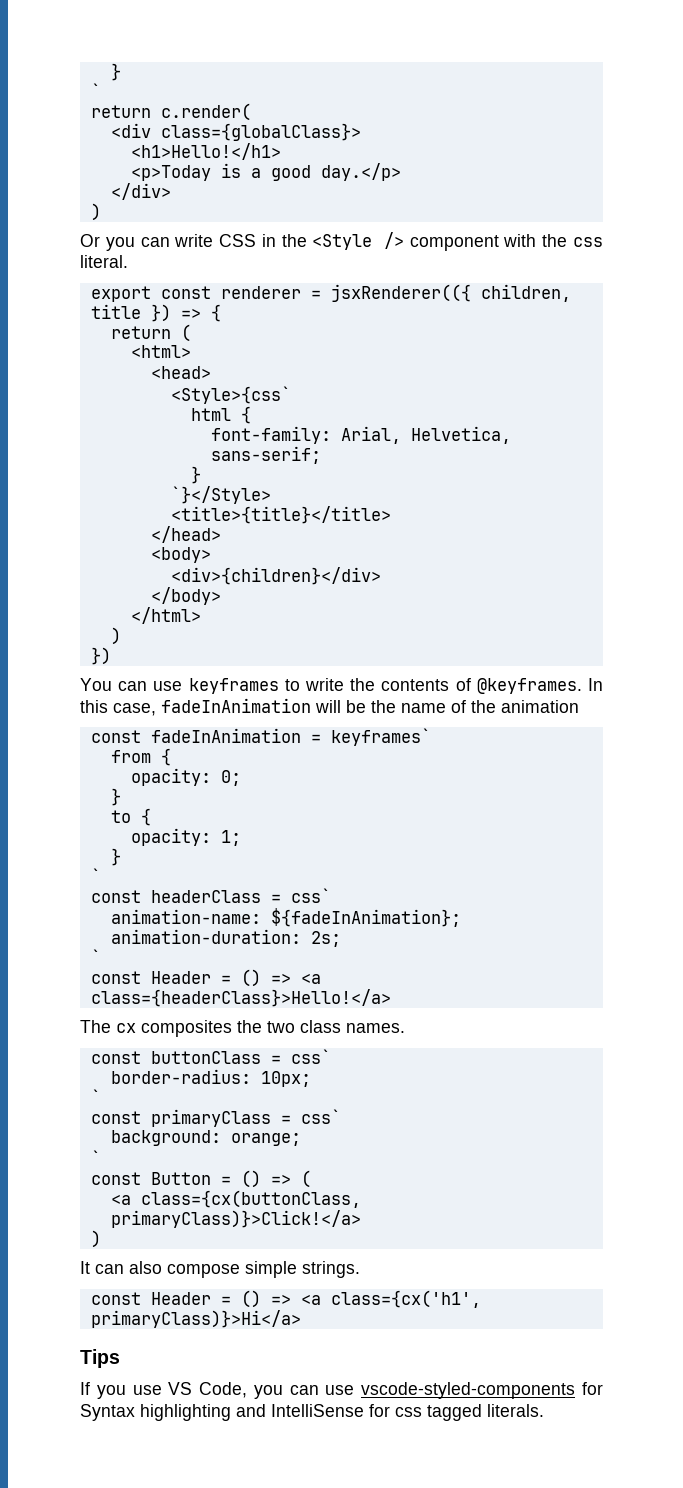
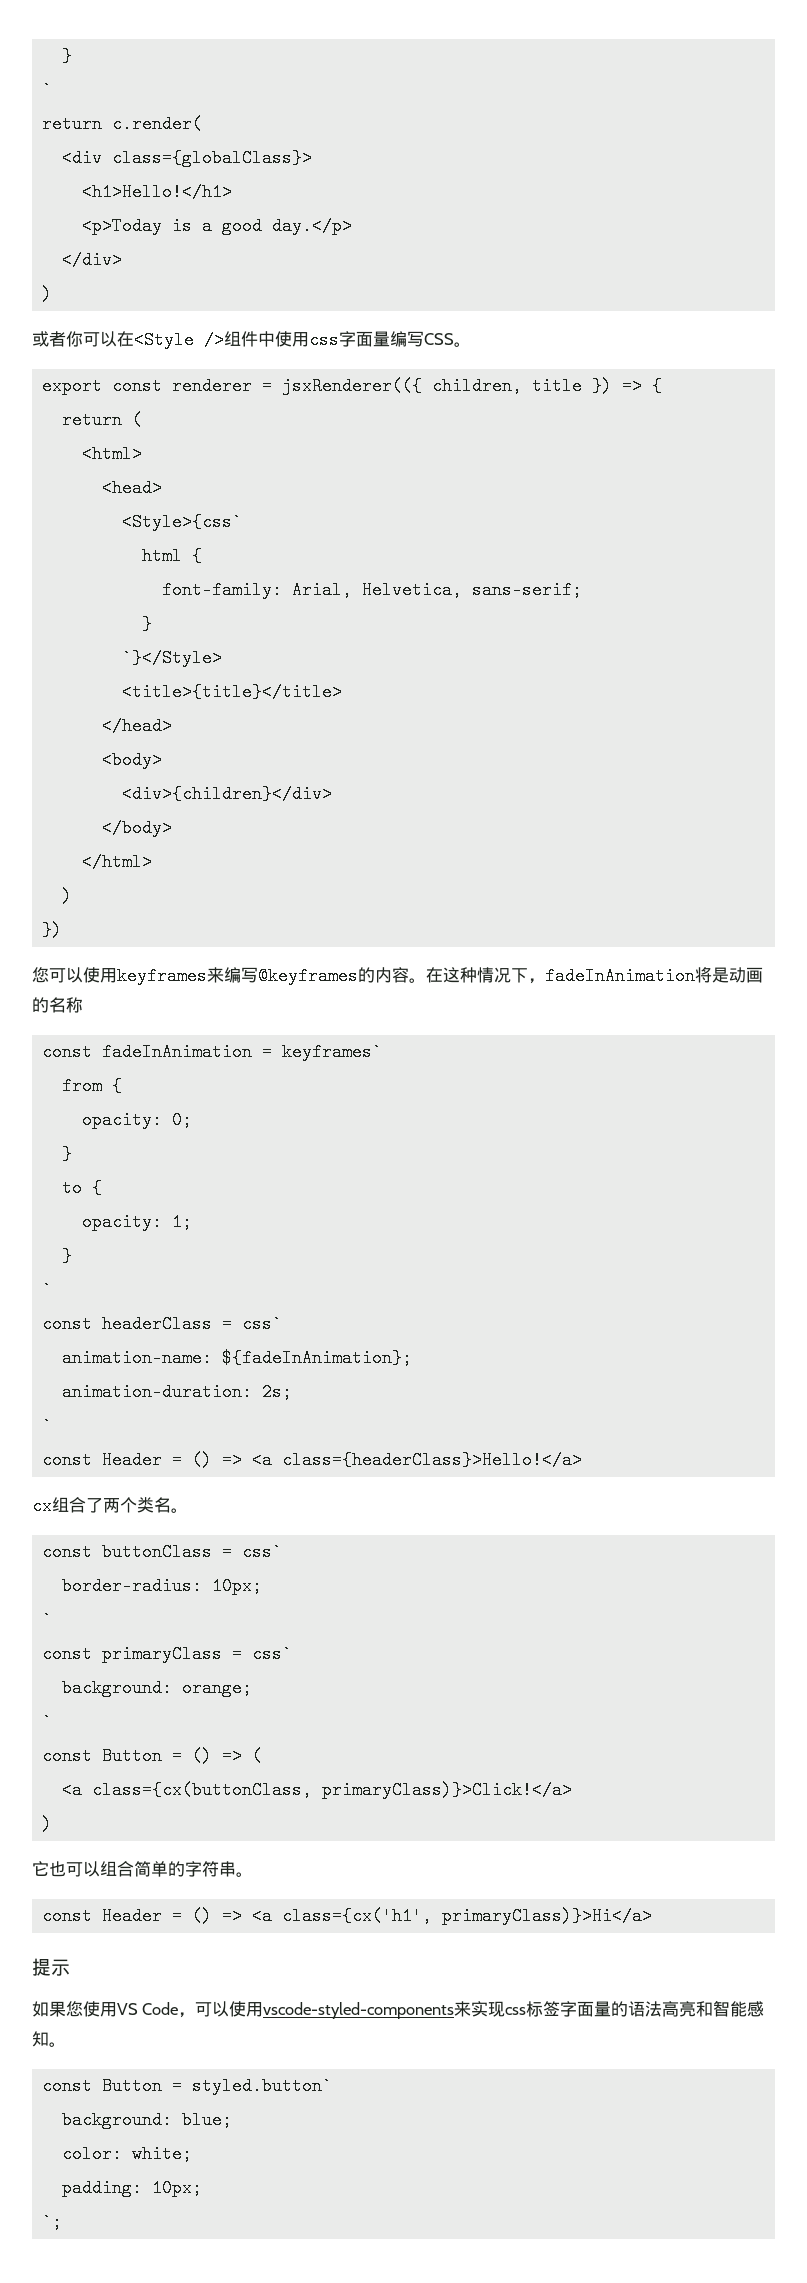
[80,232,603,251] [80,255,128,268] Or you can write CSS in the <Style /> component with the css literal. -> [32,331,471,349] 或者你可以在<Style />组件中使用css字面量编写CSS。
[80,678,603,694] [80,698,579,716] You can use keyframes to write the contents of @keyframes. In this case, fadeInAnimation will be the name of the animation -> [32,967,763,985] [32,997,83,1013] 您可以使用keyframes来编写@keyframes的内容。在这种情况下，fadeInAnimation将是动画的名称
[80,1020,405,1037] The cx composites the two class names. -> [32,1497,188,1515] cx组合了两个类名。
[80,1261,360,1278] It can also compose simple strings. -> [32,1861,253,1877] 它也可以组合简单的字符串。
[80,1349,120,1368] [80,1382,603,1399] [80,1404,544,1421] Tips // If you use VS Code, you can use vscode-styled-components for Syntax highlighting and IntelliSense for css tagged literals. -> [32,1958,70,1976] [32,2000,765,2019] [32,2031,66,2047] [41,2077,332,2095] [61,2111,232,2129] [61,2145,192,2163] [61,2179,202,2197] [41,2213,62,2231] 提示 // 如果您使用VS Code，可以使用vscode-styled-components来实现css标签字面量的语法高亮和智能感知。 // const Button = styled.button` // background: blue; // color: white; // padding: 10px; // `;

